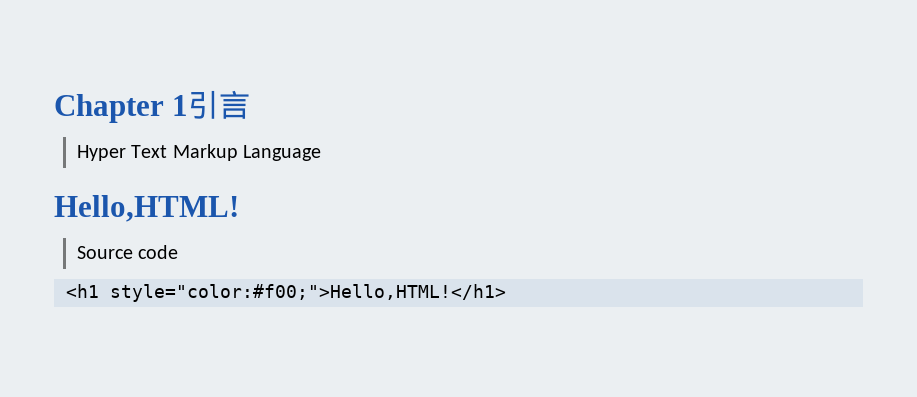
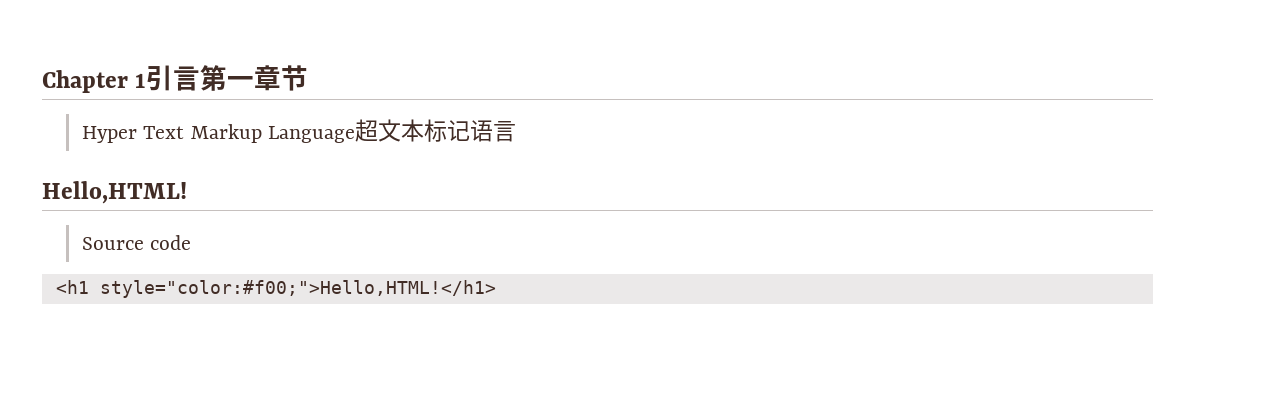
(251, 104) none -> [200,65,309,91] 第一章节
(321, 153) none -> [354,119,516,142] 超文本标记语言

